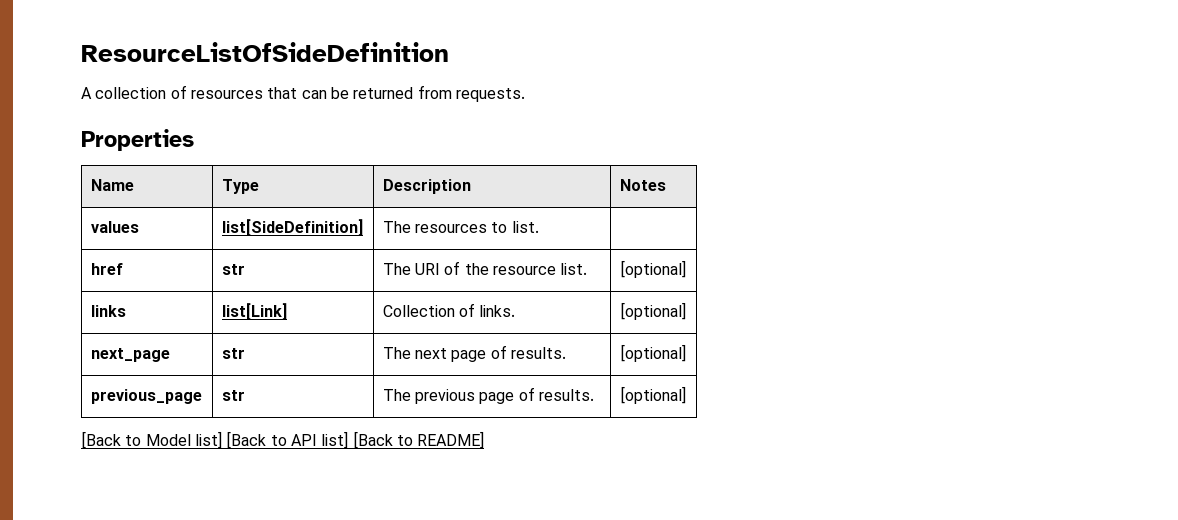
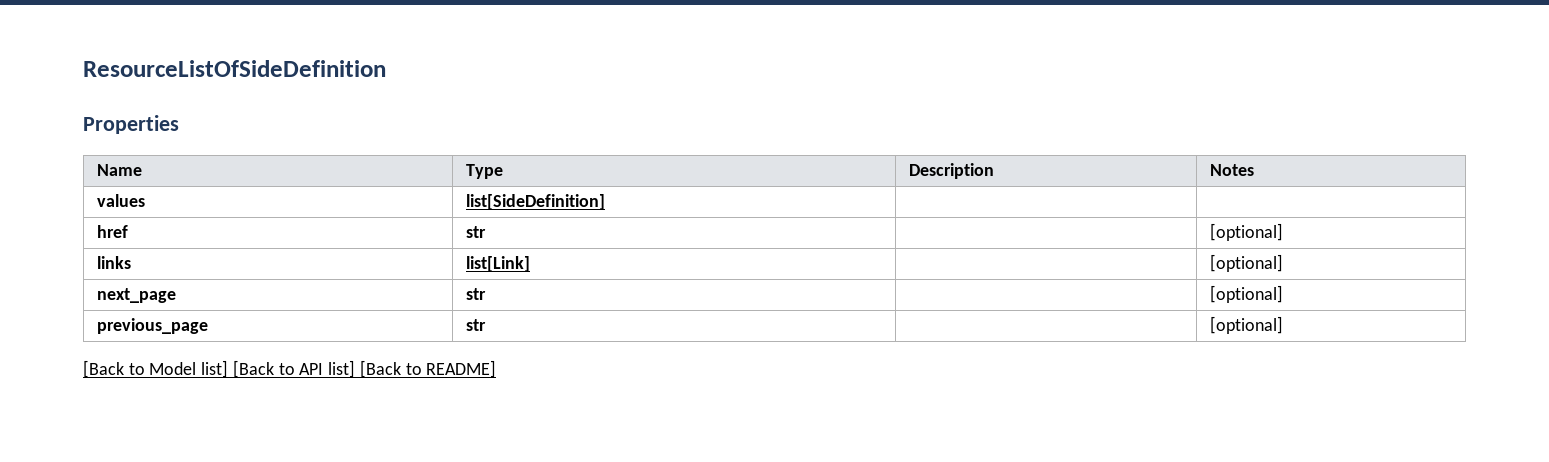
[81,85,525,102] // A collection of resources that can be returned from requests. -> (386, 68) none
[382,221,539,233] [90,263,123,275] [221,264,245,275] [382,261,588,275] The resources to list. | // href | str | The URI of the resource list. -> [96,225,128,238] [465,226,486,238] | // href | str |
[382,303,516,317] Collection of links. -> (530, 264) none
[382,345,566,362] [619,344,686,362] [90,389,202,404] [221,390,245,401] [382,387,594,404] The next page of results. | [optional] // previous_page | str | The previous page of results. -> [1209,285,1283,303] [96,318,208,334] [465,319,486,331] | [optional] // previous_page | str |

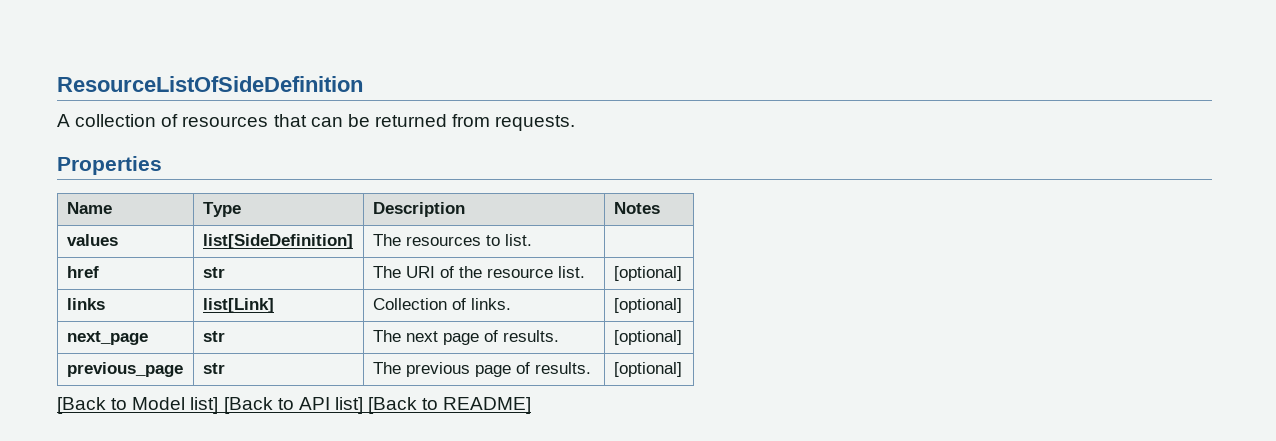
(386, 68) none -> [57,114,576,131] // A collection of resources that can be returned from requests.
[96,225,128,238] [465,226,486,238] | // href | str | -> [372,234,532,246] [66,266,99,278] [202,267,225,278] [372,266,585,278] The resources to list. | // href | str | The URI of the resource list.
(530, 264) none -> [372,298,511,310] Collection of links.
[1209,285,1283,303] [96,318,208,334] [465,319,486,331] | [optional] // previous_page | str | -> [372,330,559,345] [613,330,682,345] [66,362,183,377] [202,363,225,374] [372,362,591,377] The next page of results. | [optional] // previous_page | str | The previous page of results.

